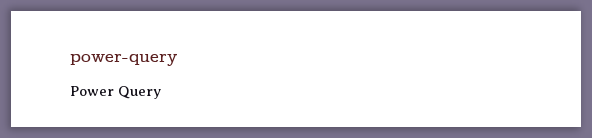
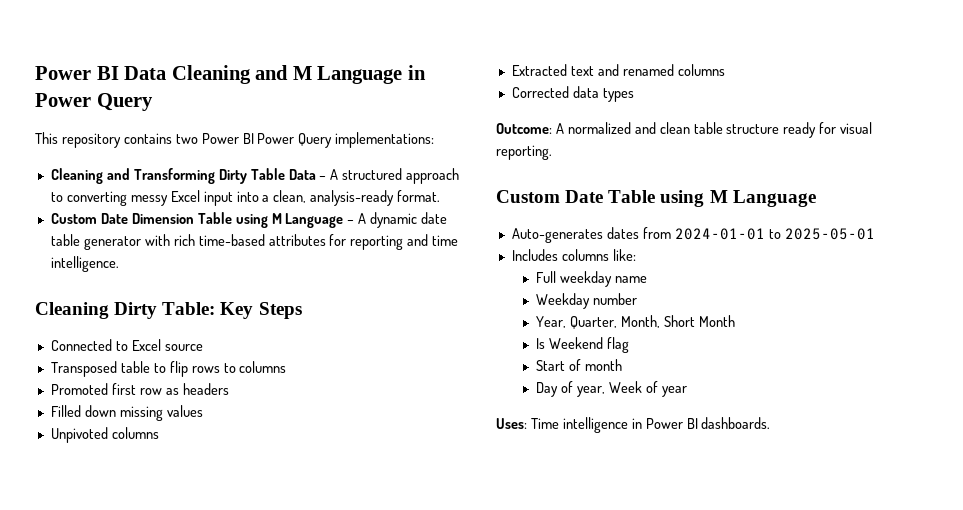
[70,53,177,66] [70,86,161,99] power-query // Power Query -> [35,65,426,84] [35,93,153,111] [35,132,435,148] [50,168,460,184] [50,190,441,206] [50,212,448,228] [50,234,459,250] [50,256,119,272] [35,302,302,319] [50,339,203,351] [50,361,287,377] [50,383,229,395] [50,405,203,421] [50,427,159,443] [511,64,725,76] [511,86,634,102] [496,122,873,138] [496,145,552,160] [496,190,816,207] [511,227,875,243] [511,249,636,261] [536,271,647,287] [536,293,637,309] [536,315,735,329] [536,337,629,353] [536,359,622,371] [536,381,687,397] [496,417,771,433] Power BI Data Cleaning and M Language in Power Query // This repository contains two Power BI Power Query implementations: // Cleaning and Transforming Dirty Table Data – A structured approach to converting messy Excel input into a clean, analysis-ready format. // Custom Date Dimension Table using M Language – A dynamic date table generator with rich time-based attributes for reporting and time intelligence. // Cleaning Dirty Table: Key Steps // Connected to Excel source // Transposed table to flip rows to columns // Promoted first row as headers // Filled down missing values // Unpivoted columns // Extracted text and renamed columns // Corrected data types // Outcome: A normalized and clean table structure ready for visual reporting. // Custom Date Table using M Language // Auto-generates dates from 2024-01-01 to 2025-05-01 // Includes columns like: // Full weekday name // Weekday number // Year, Quarter, Month, Short Month // Is Weekend flag // Start of month // Day of year, Week of year // Uses: Time intelligence in Power BI dashboards.

